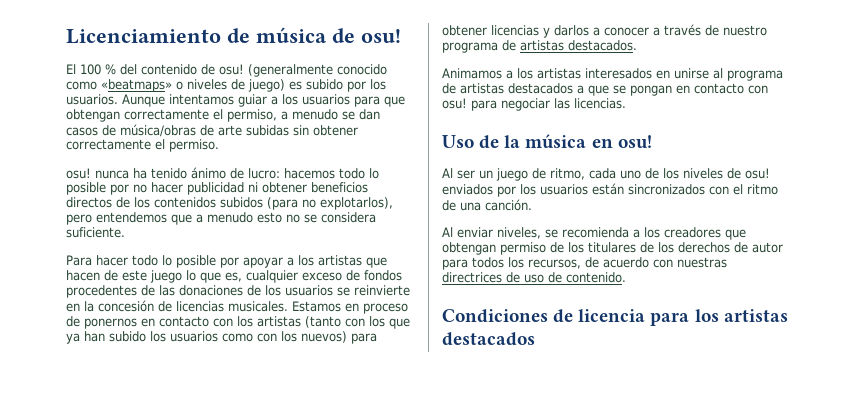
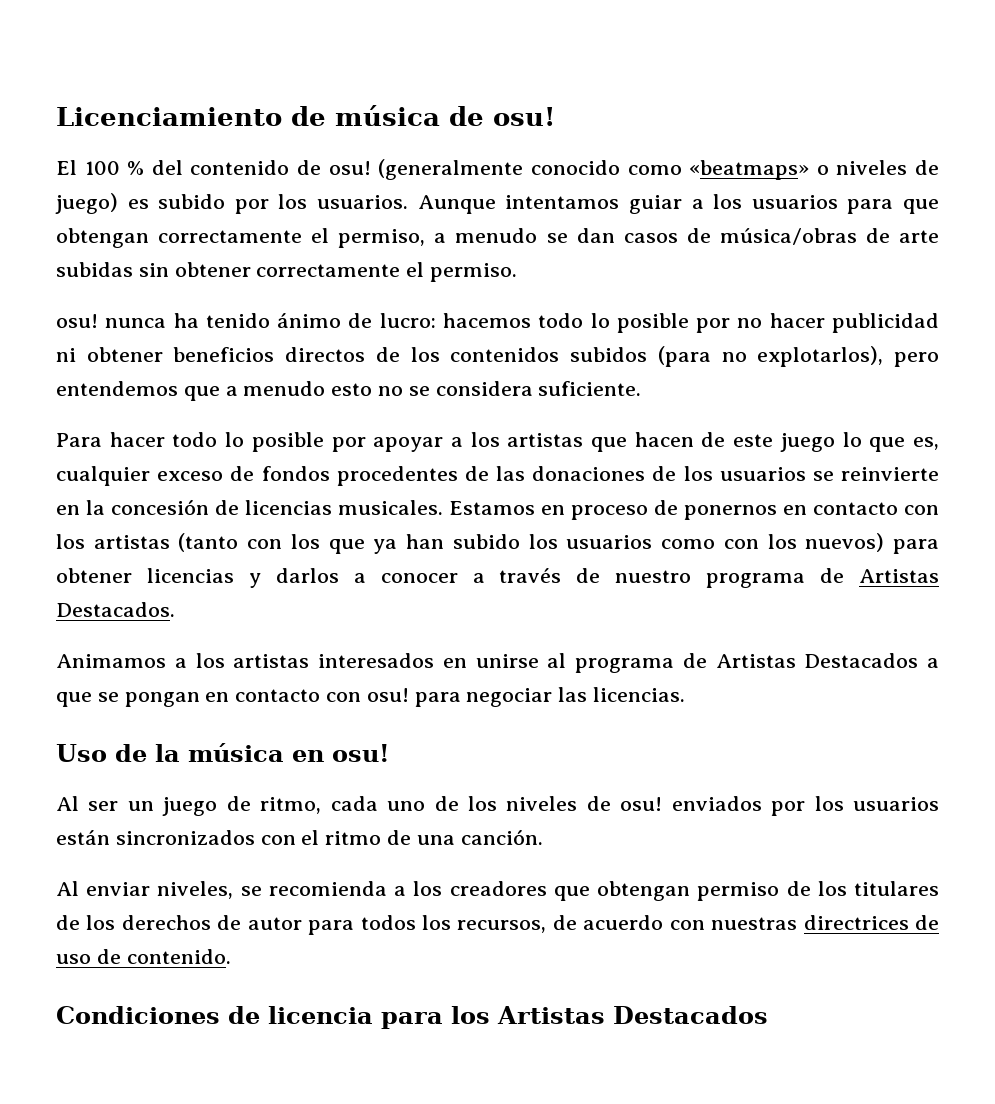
[520,40,637,51] artistas destacados. -> [858,569,939,583] [56,602,175,617] Artistas Destacados.
[460,83,573,94] artistas destacados -> [715,653,919,668] Artistas Destacados
[723,309,788,322] [442,332,535,346] artistas destacados -> [497,1006,768,1024] Artistas Destacados

